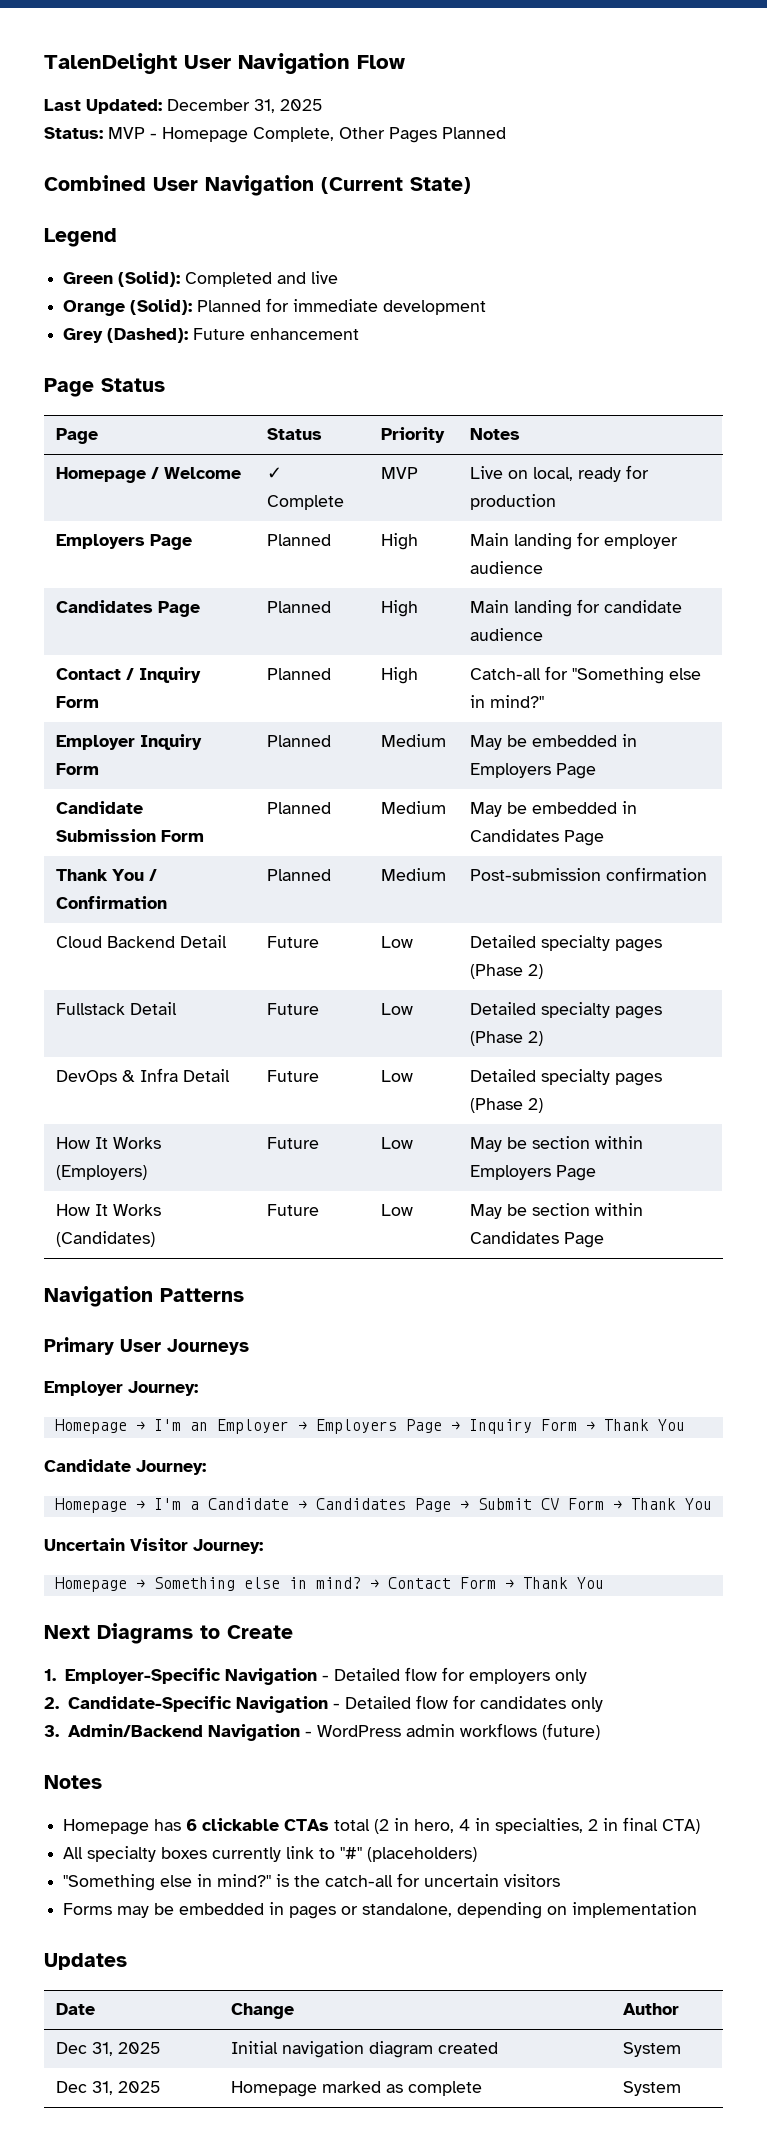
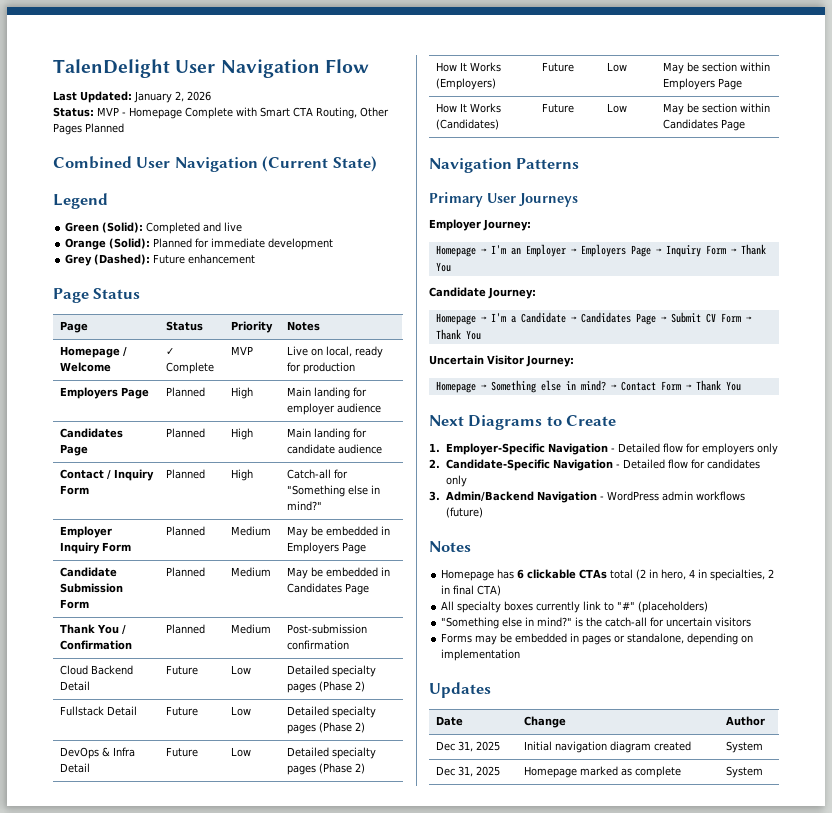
[167,99,323,113] December 31, 2025 -> [134,91,211,103] January 2, 2026
[253,127,334,142] Complete, -> [185,107,357,119] Complete with Smart CTA Routing,

